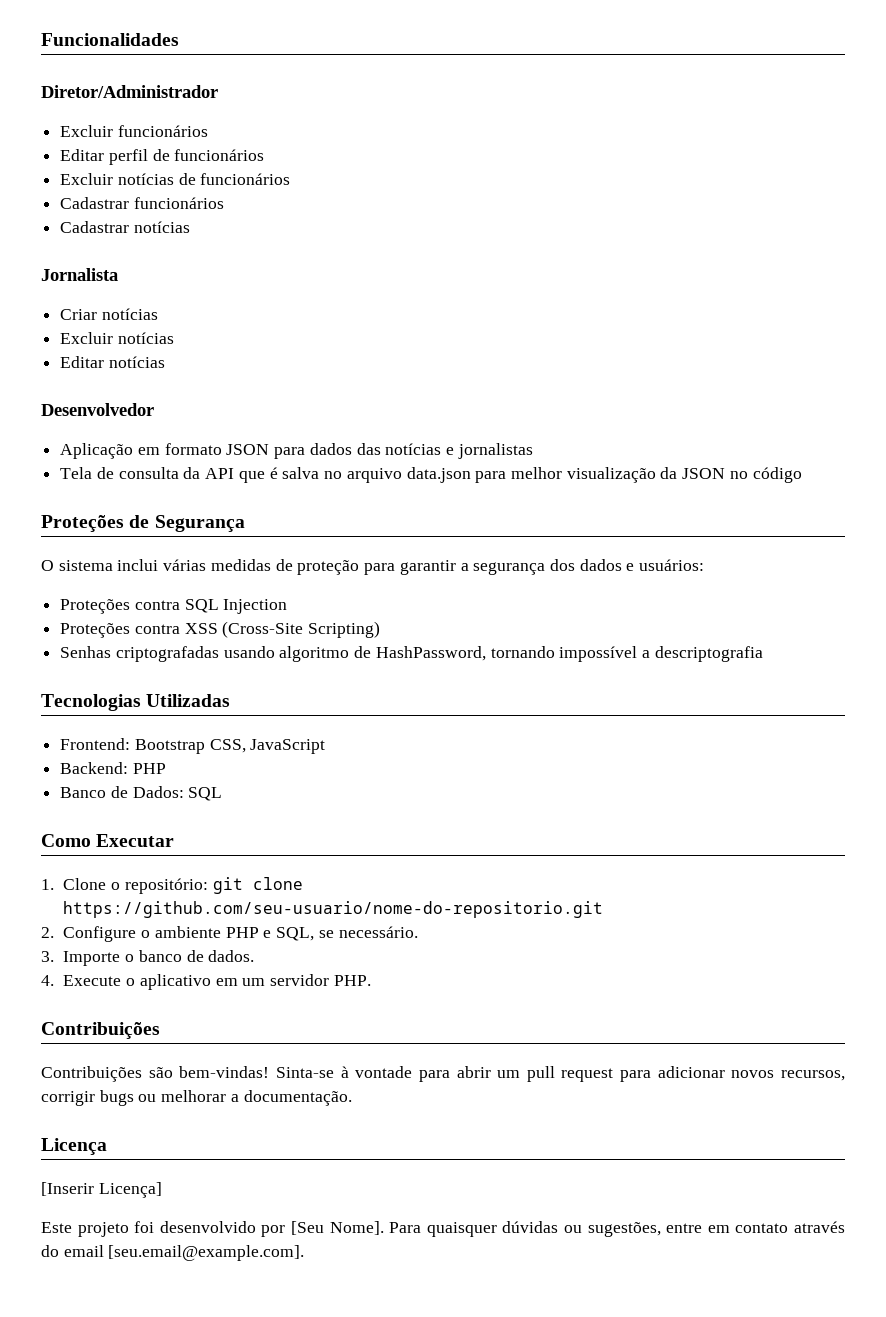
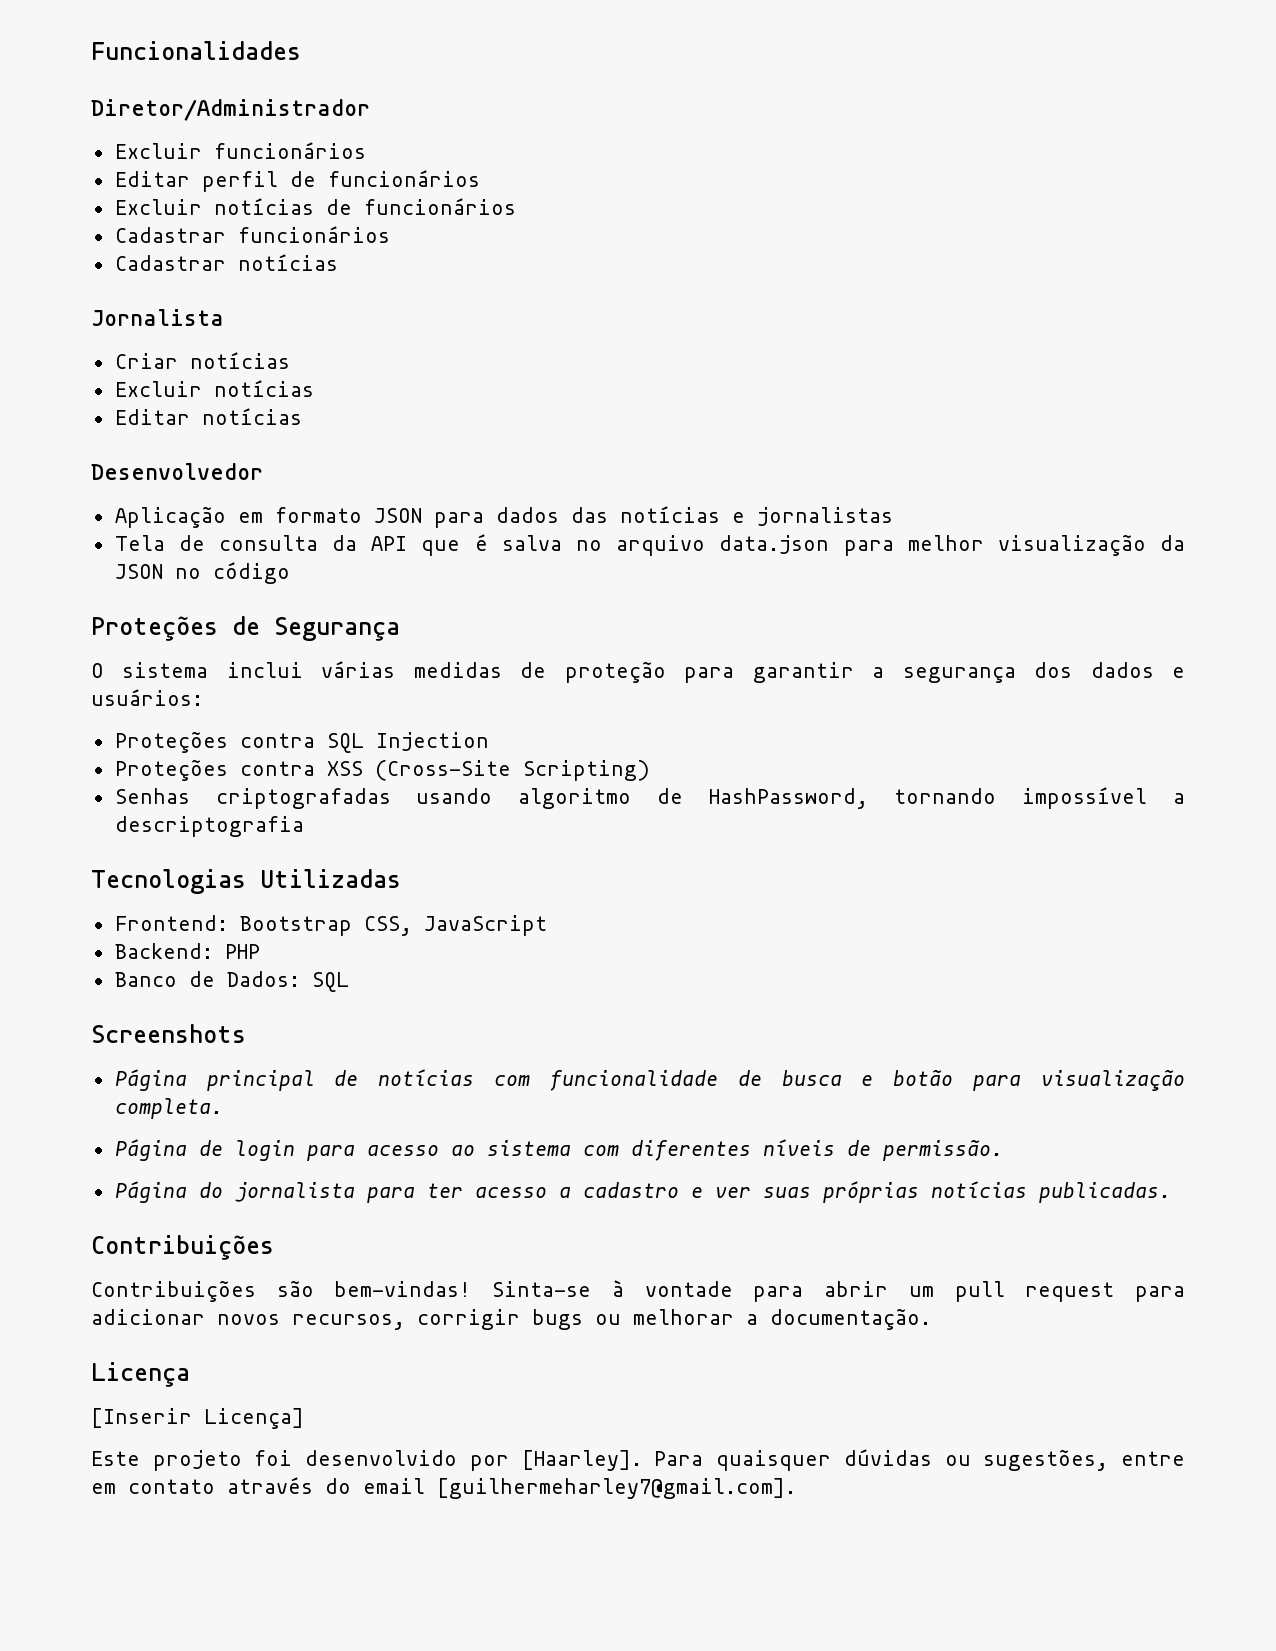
[41,834,175,847] [41,877,303,894] [63,901,604,918] [41,926,418,942] [41,950,255,966] [41,974,371,990] Como Executar // 1. Clone o repositório: git clone https://github.com/seu-usuario/nome-do-repositorio.git // 2. Configure o ambiente PHP e SQL, se necessário. // 3. Importe o banco de dados. // 4. Execute o aplicativo em um servidor PHP. -> [91,1024,246,1043] [114,1069,1185,1091] [114,1098,223,1119] [114,1139,1003,1161] [114,1181,1171,1203] Screenshots // Página principal de notícias com funcionalidade de busca e botão para visualização completa. // Página de login para acesso ao sistema com diferentes níveis de permissão. // Página do jornalista para ter acesso a cadastro e ver suas próprias notícias publicadas.
[291,1221,384,1235] [Seu Nome]. -> [521,1450,642,1471] [Haarley].
[108,1245,305,1261] [seu.email@example.com]. -> [437,1478,796,1499] [guilhermeharley7@gmail.com].

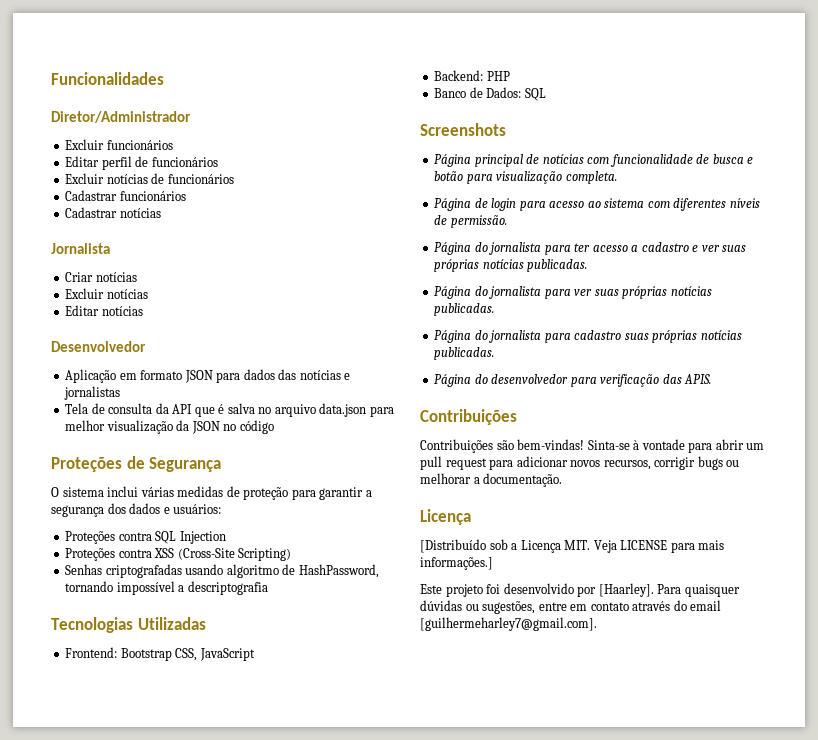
(1171, 1192) none -> [434,286,712,299] [434,303,495,316] [434,330,742,343] [434,347,495,360] [434,374,712,387] // Página do jornalista para ver suas próprias notícias publicadas. // Página do jornalista para cadastro suas próprias notícias publicadas. // Página do desenvolvedor para verificação das APIS.
[91,1408,304,1429] [Inserir Licença] -> [420,539,725,553] [420,557,493,570] [Distribuído sob a Licença MIT. Veja LICENSE para mais informações.]

